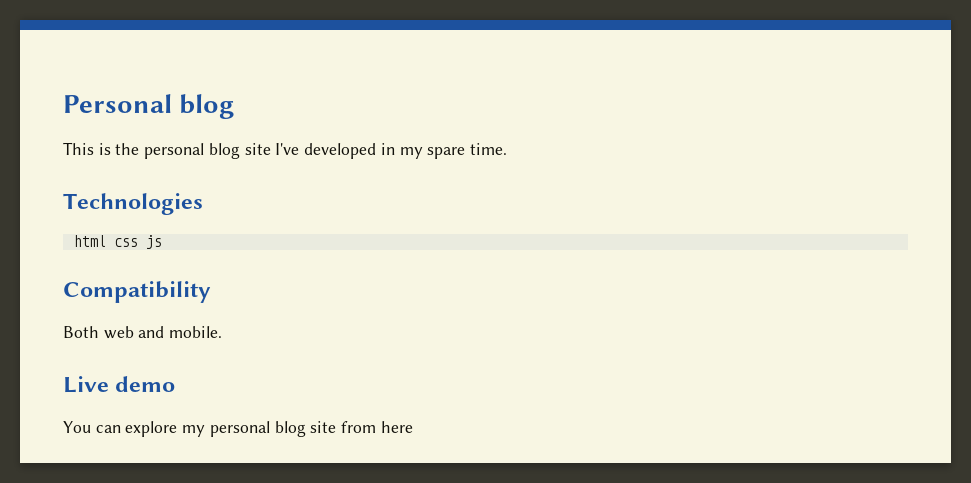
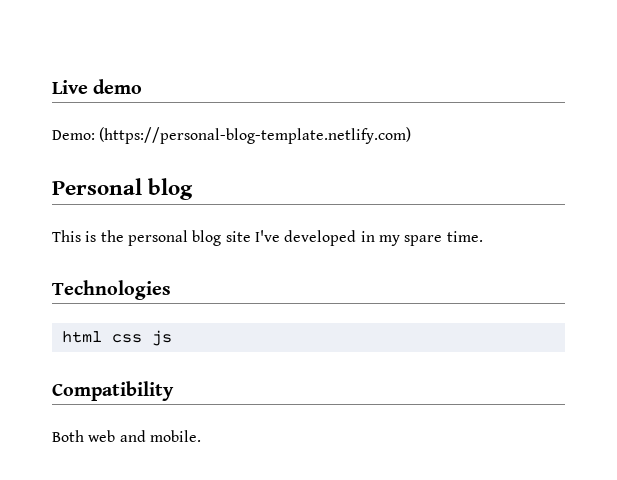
(63, 103) none -> [52,79,143,94] [52,127,412,144] Live demo // Demo: (https://personal-blog-template.netlify.com) //
[63,376,176,393] [63,421,413,437] // Live demo // You can explore my personal blog site from here -> (201, 436) none

